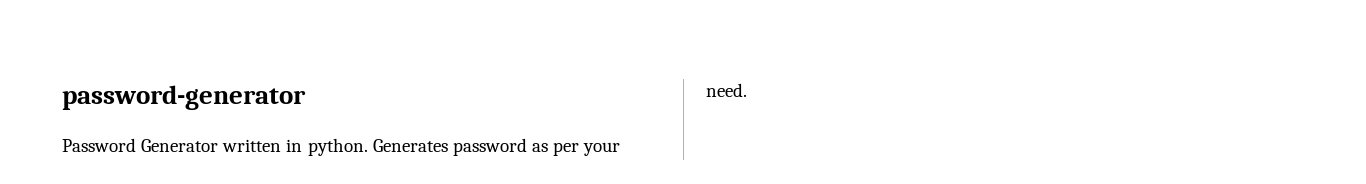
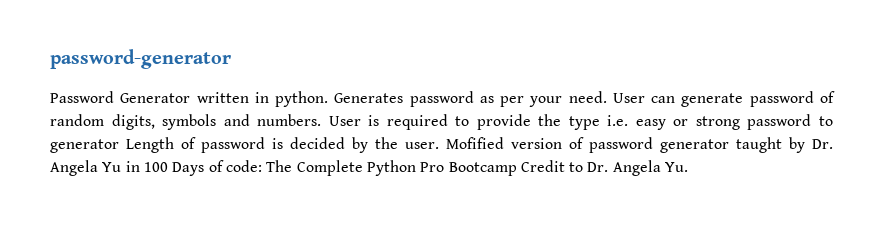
(747, 90) none -> [612,91,835,107] [50,114,833,130] [50,137,833,153] [50,160,689,176] User can generate password of random digits, symbols and numbers. User is required to provide the type i.e. easy or strong password to generator Length of password is decided by the user. Mofified version of password generator taught by Dr. Angela Yu in 100 Days of code: The Complete Python Pro Bootcamp Credit to Dr. Angela Yu.

